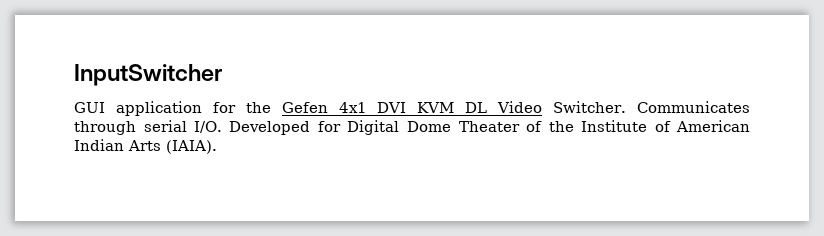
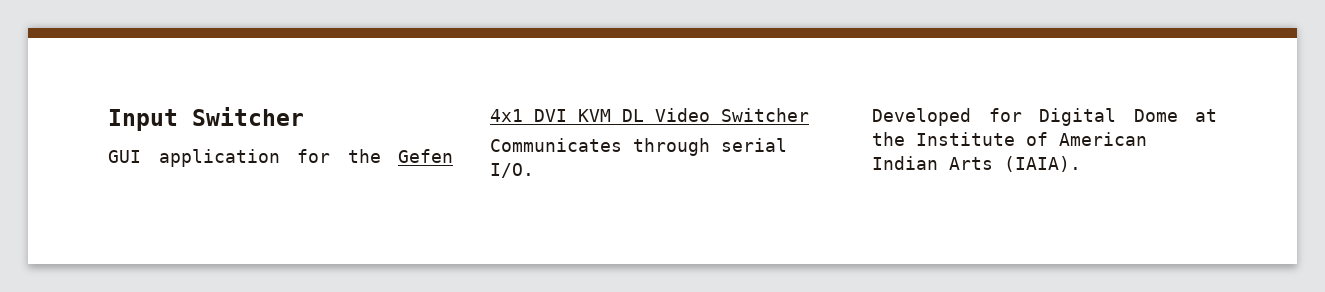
[74,64,222,86] InputSwitcher -> [108,107,304,131] Input Switcher
[553,101,627,113] Switcher. -> [721,108,809,122] Switcher //
(223, 127) none -> (534, 170) //
[458,121,542,132] Theater of -> [1195,109,1217,122] at

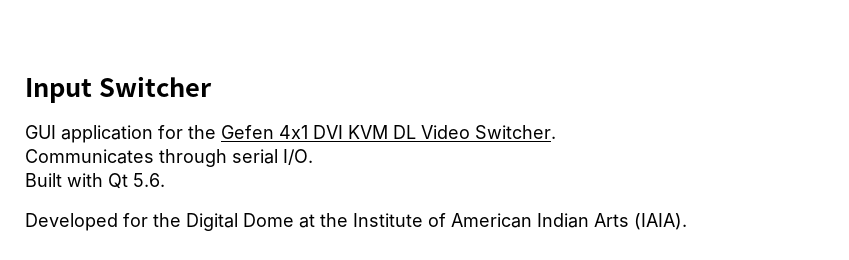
[721,108,809,122] Switcher -> [475,125,556,139] Switcher.
(534, 170) none -> [25,173,165,189] // Built with Qt 5.6.
(1022, 115) none -> [153,213,181,227] the

